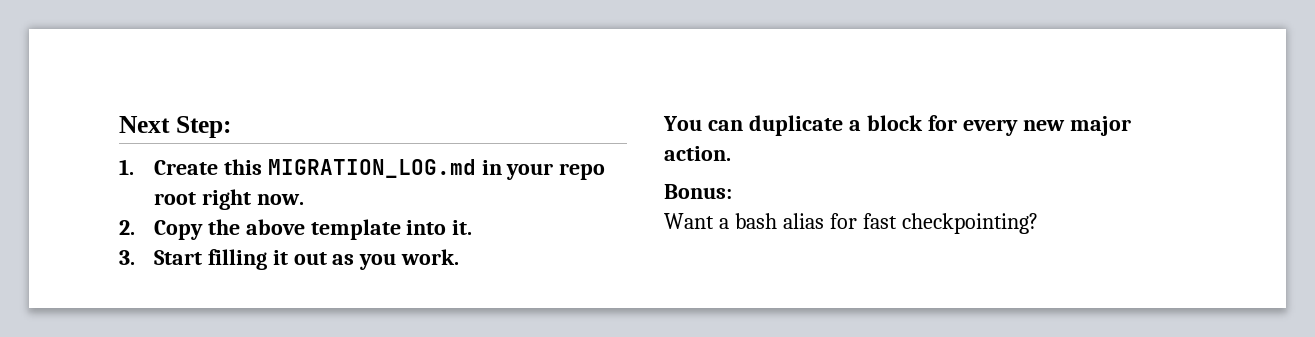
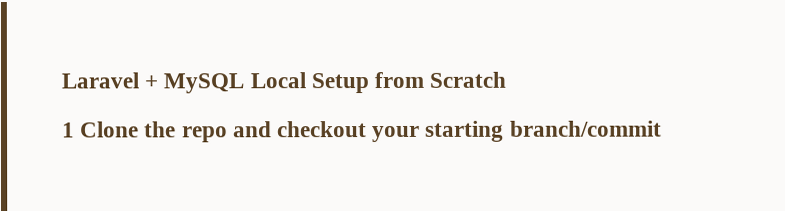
[119,116,231,138] [119,159,606,180] [153,189,304,210] [119,219,473,240] [119,249,460,270] [663,115,1131,136] [664,146,731,161] [664,184,732,199] [664,213,1038,234] Next Step: // 1. Create this MIGRATION_LOG.md in your repo root right now. // 2. Copy the above template into it. // 3. Start filling it out as you work. // You can duplicate a block for every new major action. // Bonus: // Want a bash alias for fast checkpointing? -> [61,71,507,94] [62,120,662,143] Laravel + MySQL Local Setup from Scratch // 1 Clone the repo and checkout your starting branch/commit

